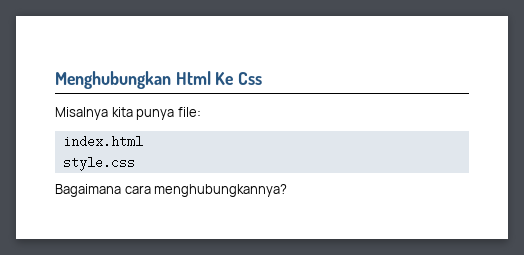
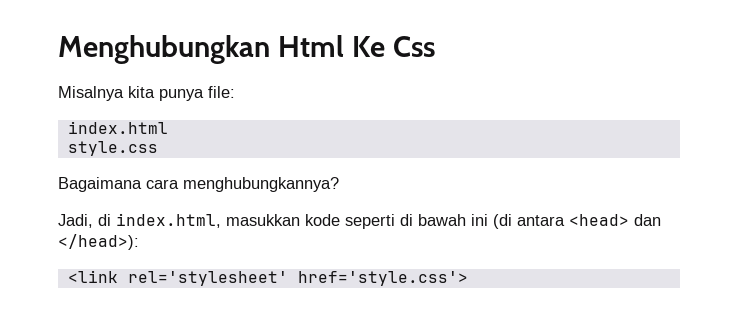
(288, 190) none -> [58,213,661,229] [58,234,139,250] [67,270,468,286] // Jadi, di index.html, masukkan kode seperti di bawah ini (di antara <head> dan </head>): // <link rel='stylesheet' href='style.css'>

